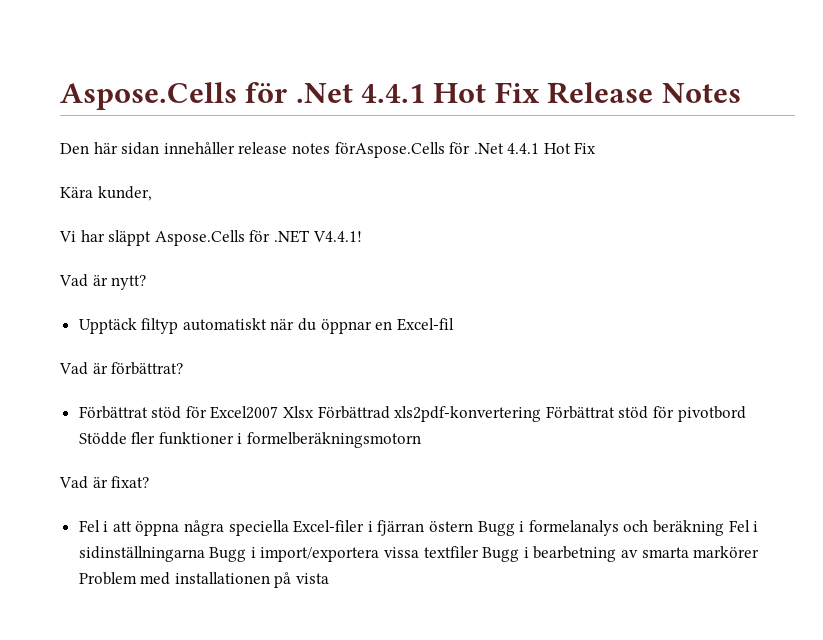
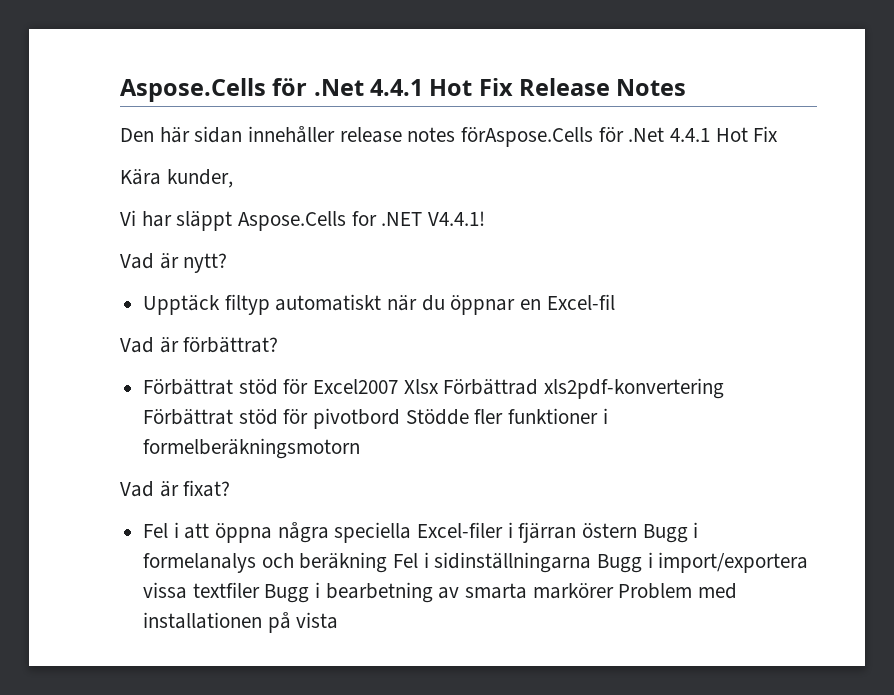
[249,230,271,242] för -> [351,211,377,226] for

